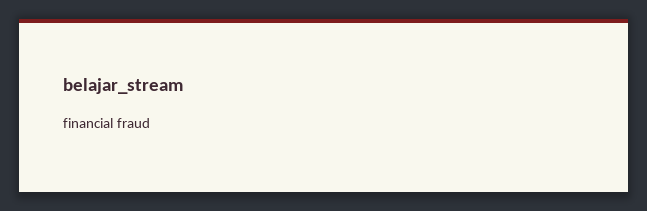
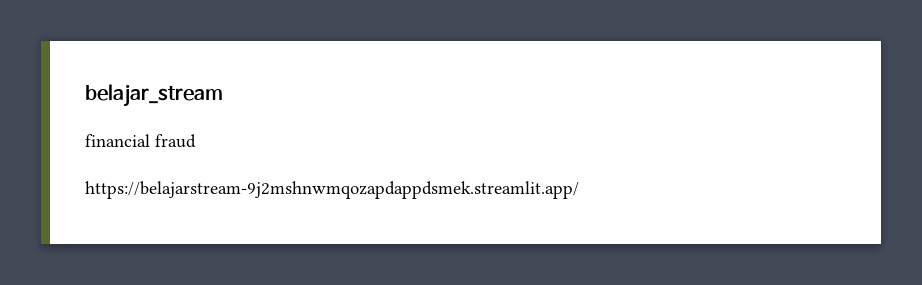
(150, 123) none -> [85,181,579,199] // https://belajarstream-9j2mshnwmqozapdappdsmek.streamlit.app/

